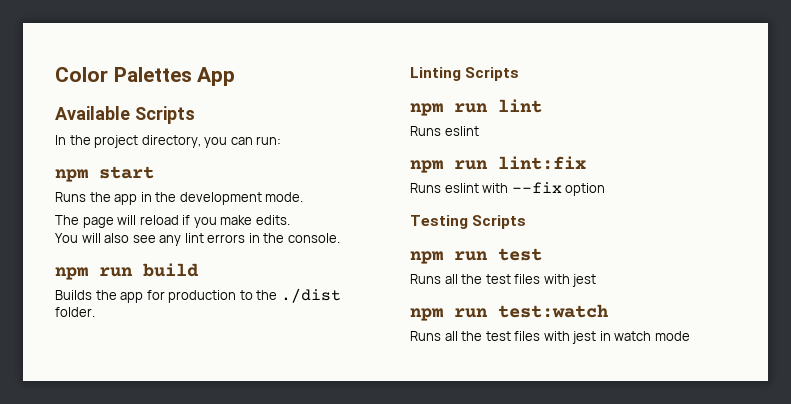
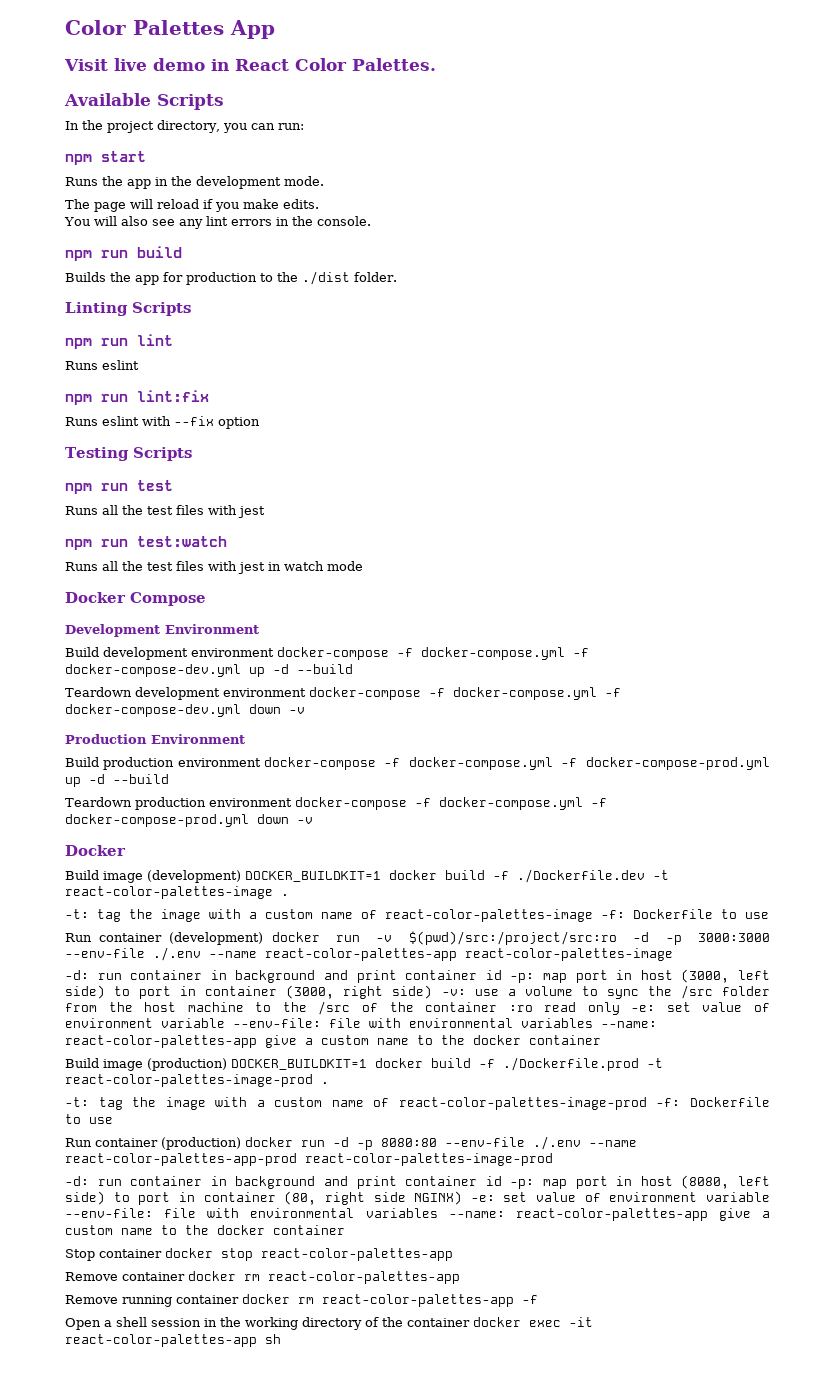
(236, 76) none -> [64,58,436,71] // Visit live demo in React Color Palettes.
(690, 336) none -> [65,592,206,606] [65,624,259,637] [65,647,589,660] [65,664,353,677] [65,687,621,700] [65,704,305,717] [65,734,245,744] [65,757,770,770] [65,774,169,787] [65,797,607,810] [65,814,313,827] [65,845,126,856] [65,869,669,883] [65,886,289,899] [65,909,769,922] [65,931,770,945] [65,947,673,961] [65,969,771,983] [65,985,770,999] [65,1001,770,1015] [65,1018,657,1028] [65,1035,601,1048] [65,1057,663,1071] [65,1074,329,1087] [65,1097,770,1110] [65,1114,113,1124] [65,1136,637,1150] [65,1153,553,1166] [65,1175,771,1189] [65,1191,770,1205] [65,1208,770,1221] [65,1225,345,1235] [65,1248,453,1261] [65,1271,460,1284] [65,1294,538,1307] [65,1317,593,1330] [65,1334,281,1347] // Docker Compose // Development Environment // Build development environment docker-compose -f docker-compose.yml -f docker-compose-dev.yml up -d --build // Teardown development environment docker-compose -f docker-compose.yml -f docker-compose-dev.yml down -v // Production Environment // Build production environment docker-compose -f docker-compose.yml -f docker-compose-prod.yml up -d --build // Teardown production environment docker-compose -f docker-compose.yml -f docker-compose-prod.yml down -v // Docker // Build image (development) DOCKER_BUILDKIT=1 docker build -f ./Dockerfile.dev -t react-color-palettes-image . // -t: tag the image with a custom name of react-color-palettes-image -f: Dockerfile to use // Run container (development) docker run -v $(pwd)/src:/project/src:ro -d -p 3000:3000 --env-file ./.env --name react-color-palettes-app react-color-palettes-image // -d: run container in background and print container id -p: map port in host (3000, left side) to port in container (3000, right side) -v: use a volume to sync the /src folder from the host machine to the /src of the container :ro read only -e: set value of environment variable --env-file: file with environmental variables --name: react-color-palettes-app give a custom name to the docker container // Build image (production) DOCKER_BUILDKIT=1 docker build -f ./Dockerfile.prod -t react-color-palettes-image-prod . // -t: tag the image with a custom name of react-color-palettes-image-prod -f: Dockerfile to use // Run container (production) docker run -d -p 8080:80 --env-file ./.env --name react-color-palettes-app-prod react-color-palettes-image-prod // -d: run container in background and print container id -p: map port in host (8080, left side) to port in container (80, right side NGINX) -e: set value of environment variable --env-file: file with environmental variables --name: react-color-palettes-app give a custom name to the docker container // Stop container docker stop react-color-palettes-app // Remove container docker rm react-color-palettes-app // Remove running container docker rm react-color-palettes-app -f // Open a shell session in the working directory of the container docker exec -it react-color-palettes-app sh

